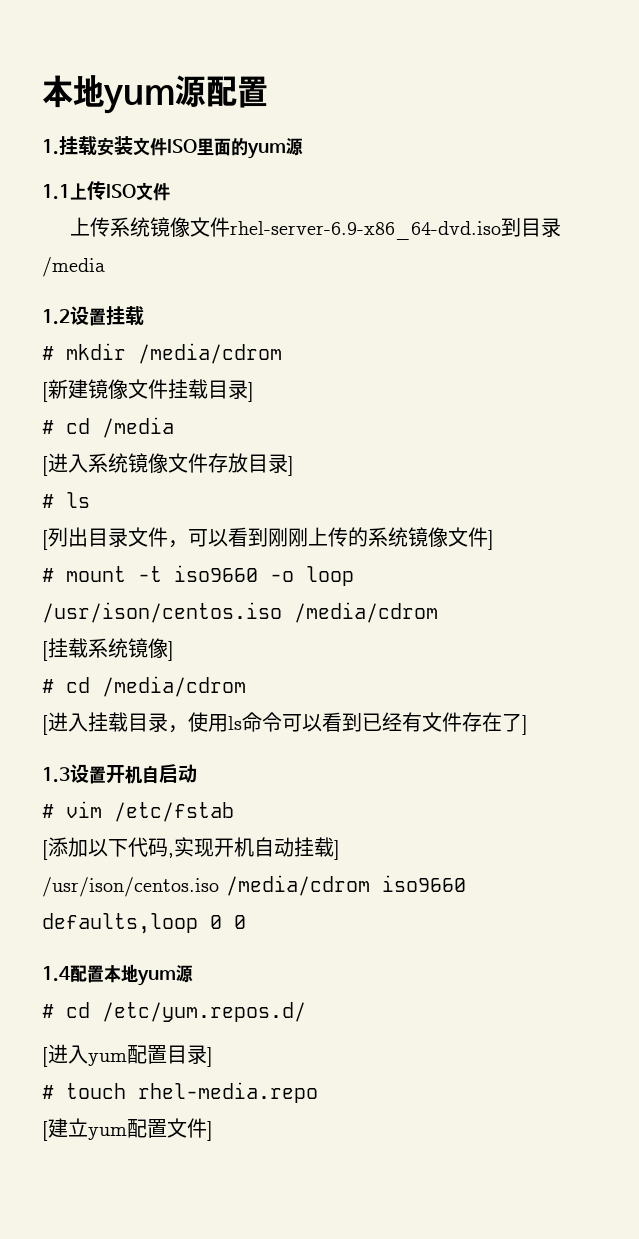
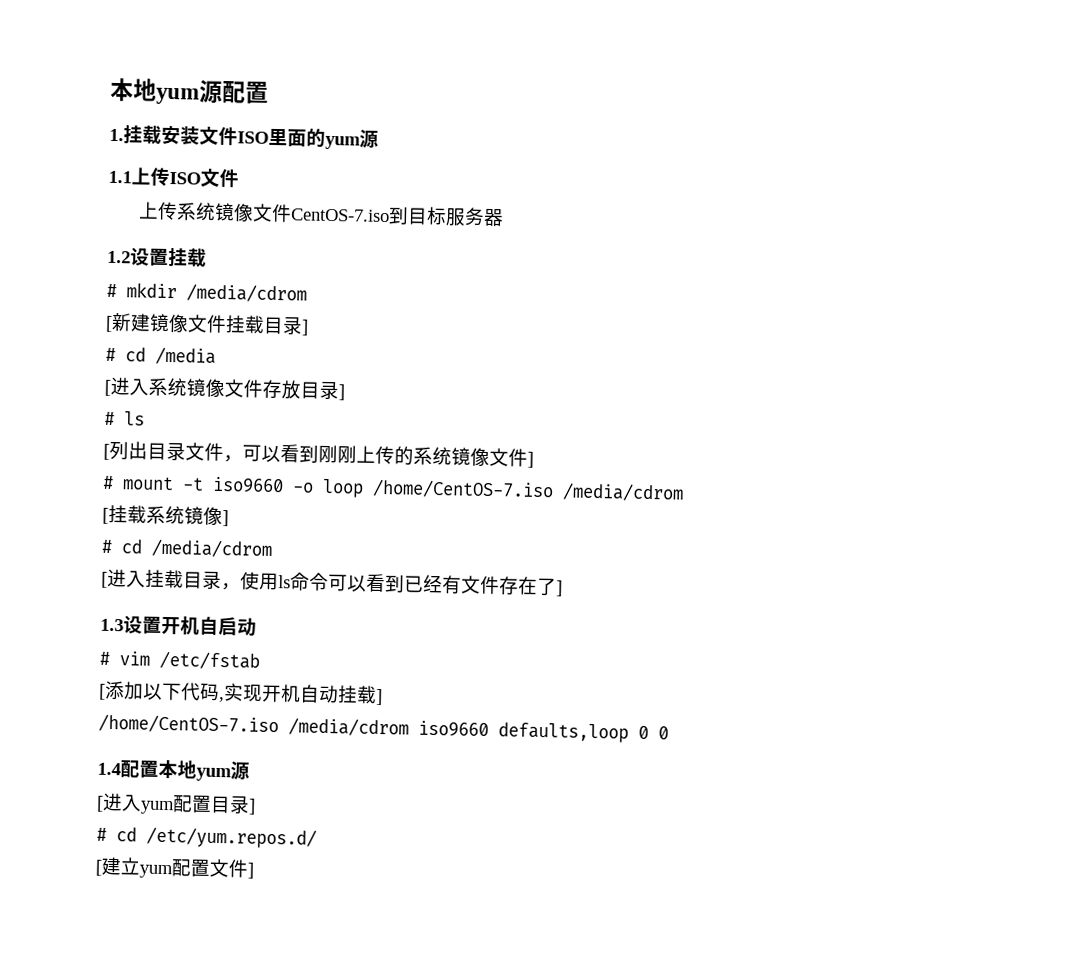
[229,218,561,240] [42,257,105,277] rhel-server-6.9-x86_64-dvd.iso到目录/media -> [289,206,504,227] CentOS-7.iso到目标服务器
[42,602,282,623] /usr/ison/centos.iso -> [372,478,554,500] /home/CentOS-7.iso
[42,877,219,897] /usr/ison/centos.iso -> [98,713,279,735] /home/CentOS-7.iso
[42,1002,306,1022] // # cd /etc/yum.repos.d/ -> (250, 770) none
[66,1082,318,1103] touch rhel-media.repo -> [116,826,317,849] cd /etc/yum.repos.d/

